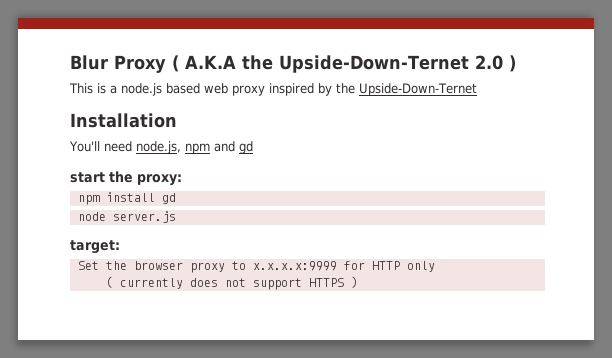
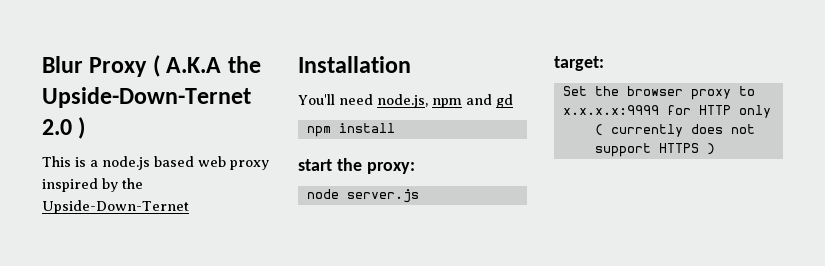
(253, 147) none -> [306,123,395,137] // npm install
[77,192,176,205] // npm install gd -> (415, 168) none

